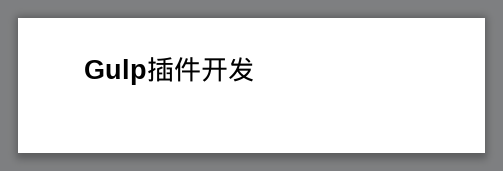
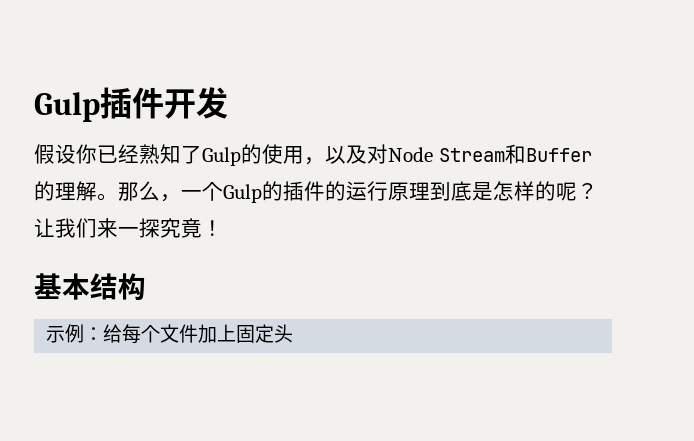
(255, 69) none -> [34,144,592,166] [34,181,598,203] [34,218,223,238] [34,273,146,301] [46,324,294,344] // 假设你已经熟知了Gulp的使用，以及对Node Stream和Buffer的理解。那么，一个Gulp的插件的运行原理到底是怎样的呢？让我们来一探究竟！ // 基本结构 // 示例：给每个文件加上固定头

